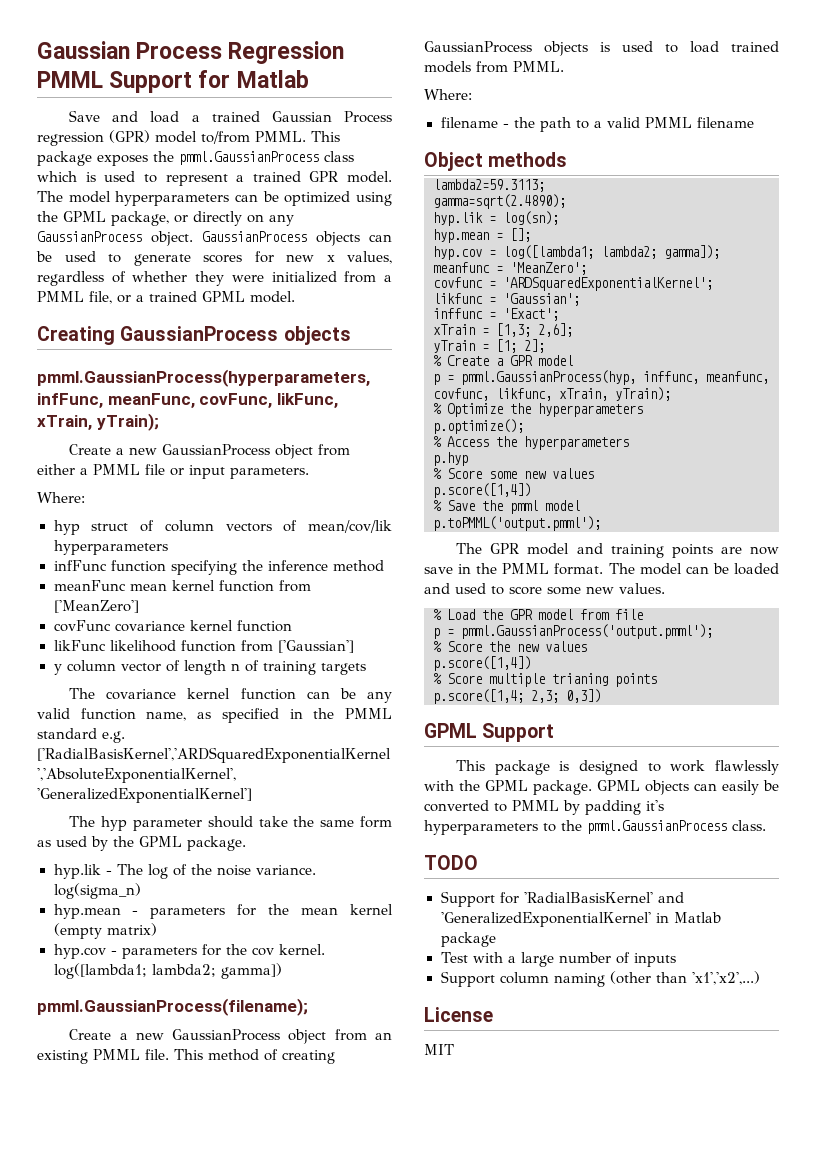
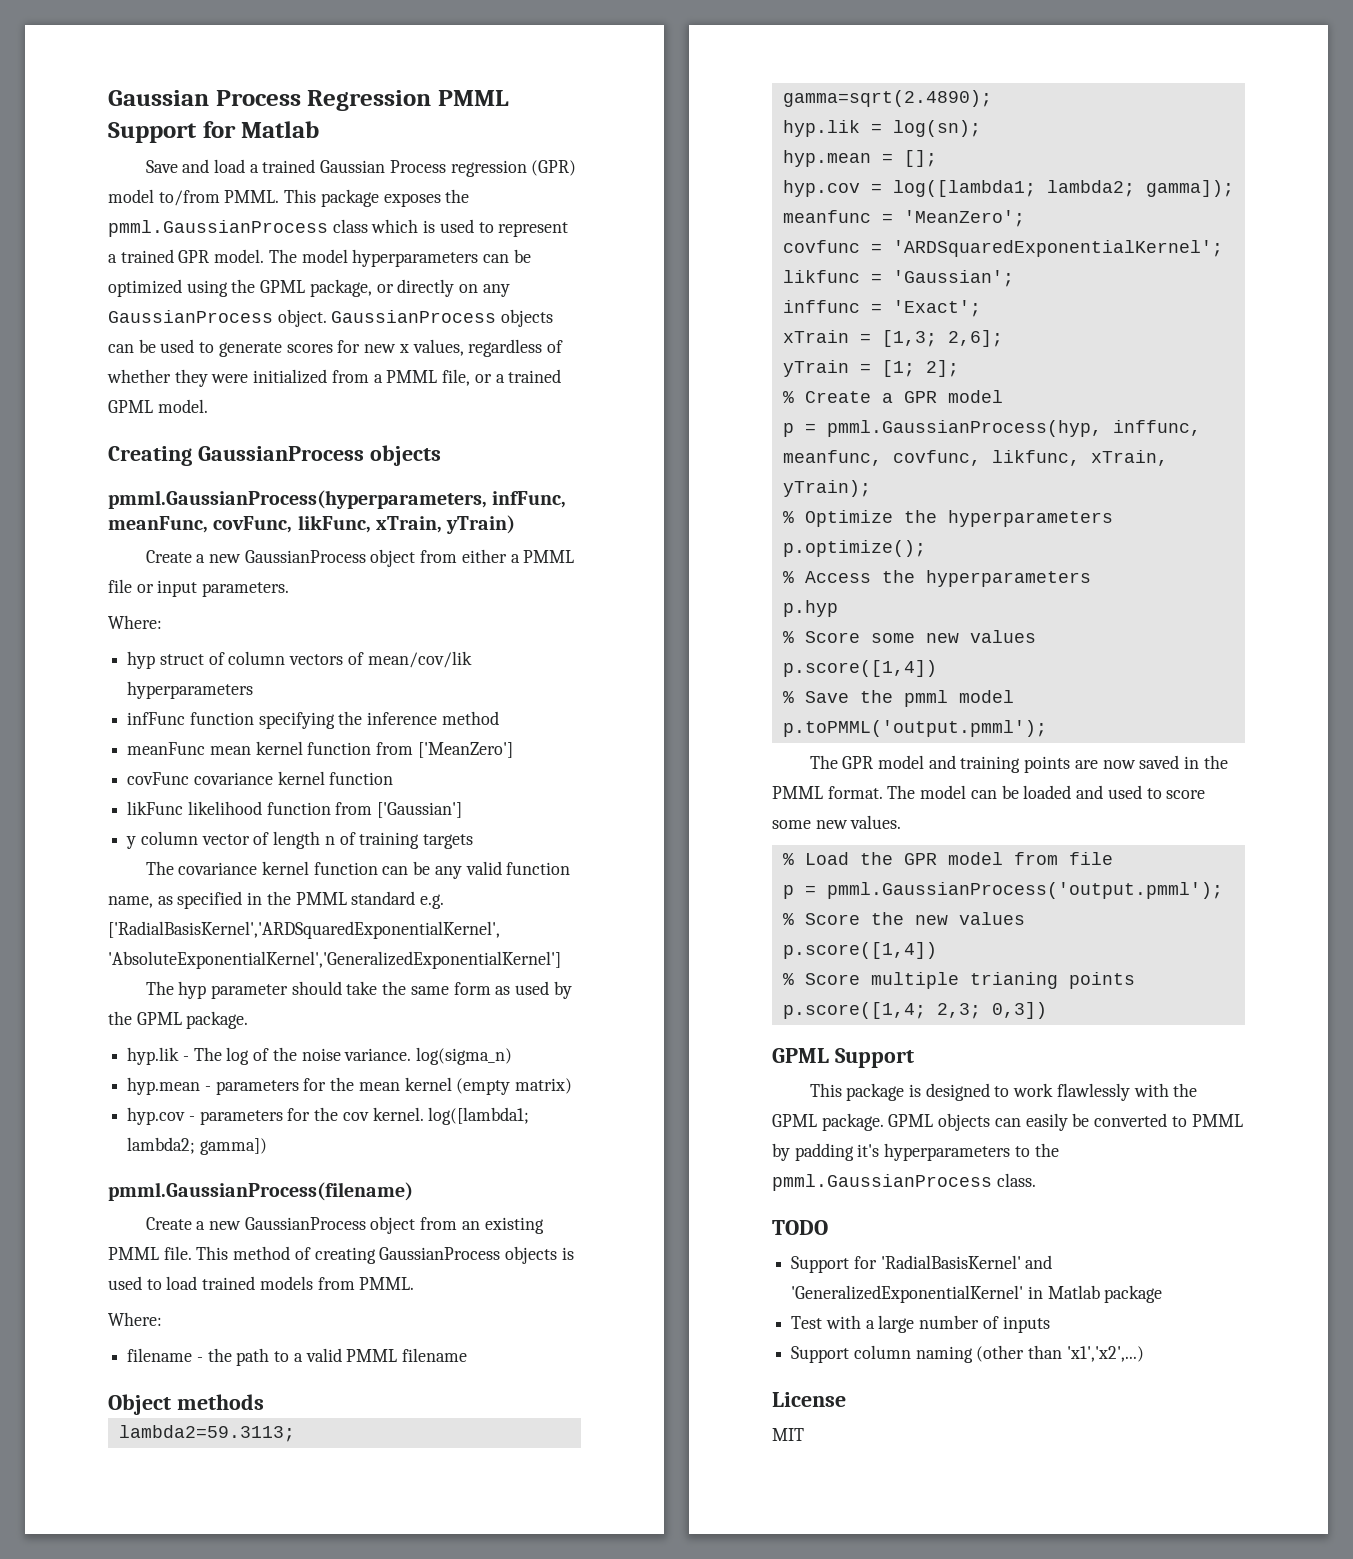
[96,413,159,431] yTrain); -> [446,515,516,534] yTrain)
[37,998,308,1016] pmml.GaussianProcess(filename); -> [108,1182,413,1201] pmml.GaussianProcess(filename)
[424,567,453,574] save -> [1139,755,1180,769] saved

